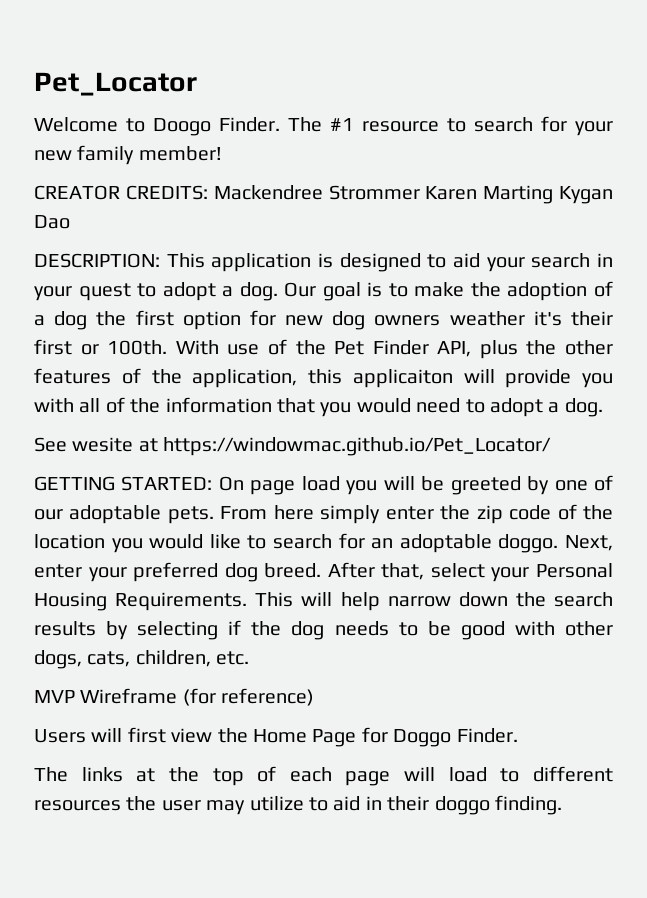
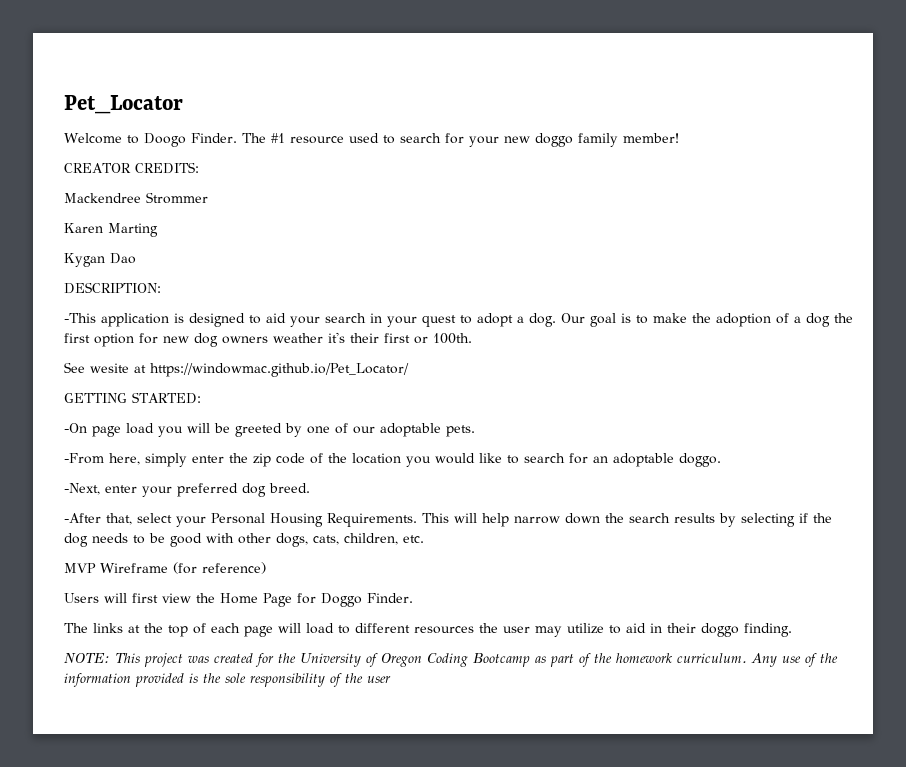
(439, 126) none -> [349,133,379,143] used
(72, 155) none -> [535,133,573,147] doggo
(208, 192) none -> (199, 168) //
(420, 192) none -> (208, 198) //
(554, 194) none -> (158, 230) //
[166,253,205,268] This -> [64,313,96,323] // -This
[175,339,613,359] [34,368,613,388] [34,397,603,417] With use of the Pet Finder API, plus the other features of the application, this applicaiton will provide you with all of the information that you would need to adopt a dog. -> (472, 338) none
[218,476,244,491] On -> [64,423,87,433] // -On
[220,505,314,520] From here -> [64,453,140,465] // -From here,
[565,535,614,551] Next, -> [64,483,100,495] // -Next,
[327,562,375,578] After -> [64,513,101,523] // -After
(562, 805) none -> [64,653,838,667] [64,673,391,687] // NOTE: This project was created for the University of Oregon Coding Bootcamp as part of the homework curriculum. Any use of the information provided is the sole responsibility of the user

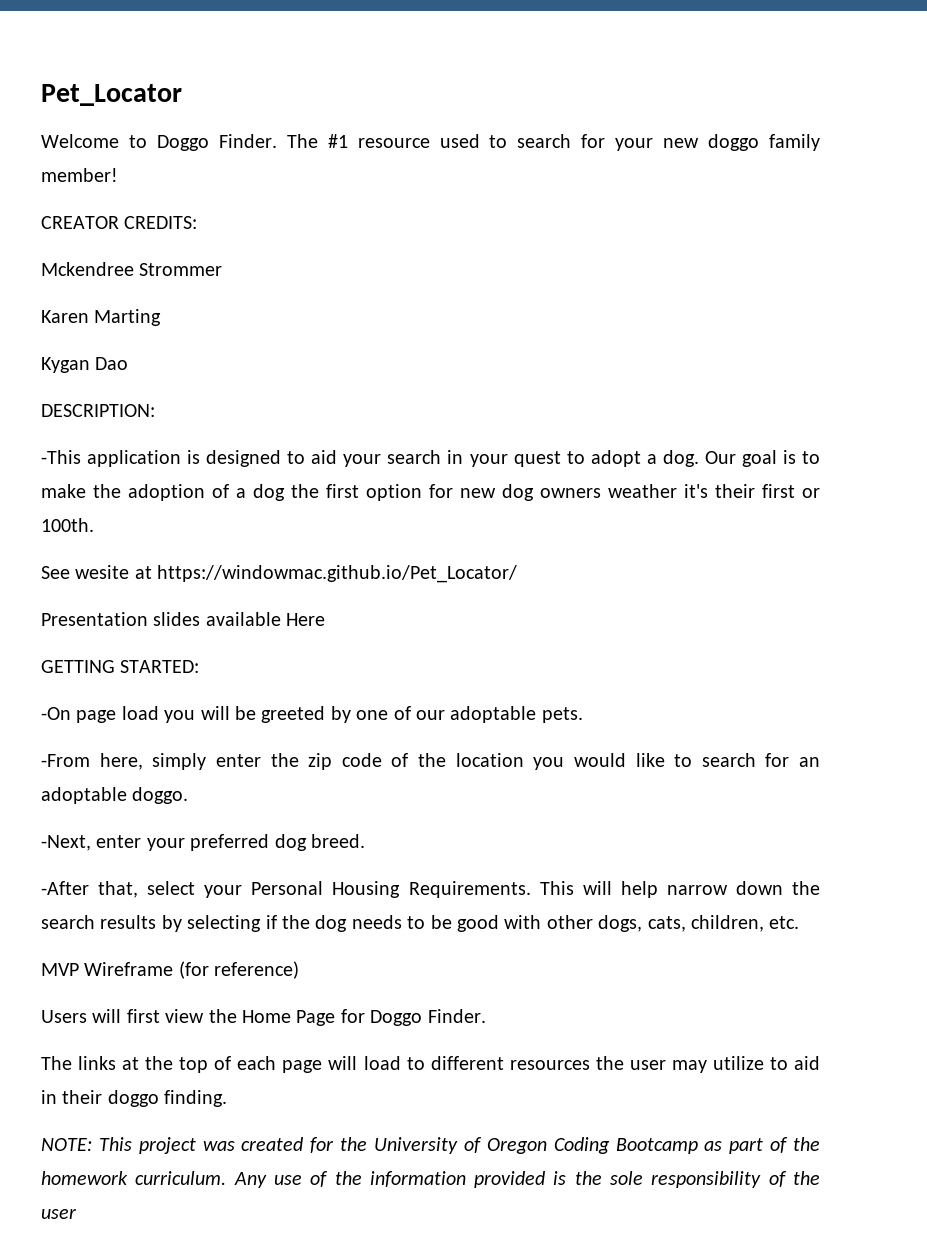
[144,133,186,147] Doogo -> [156,135,209,151] Doggo
[64,193,141,203] Mackendree -> [41,262,134,276] Mckendree
(409, 370) none -> [41,612,326,626] // Presentation slides available Here

